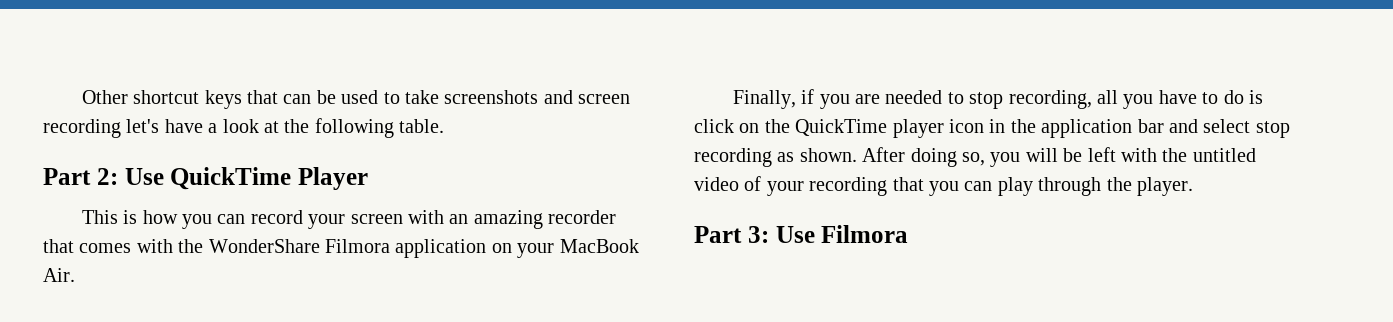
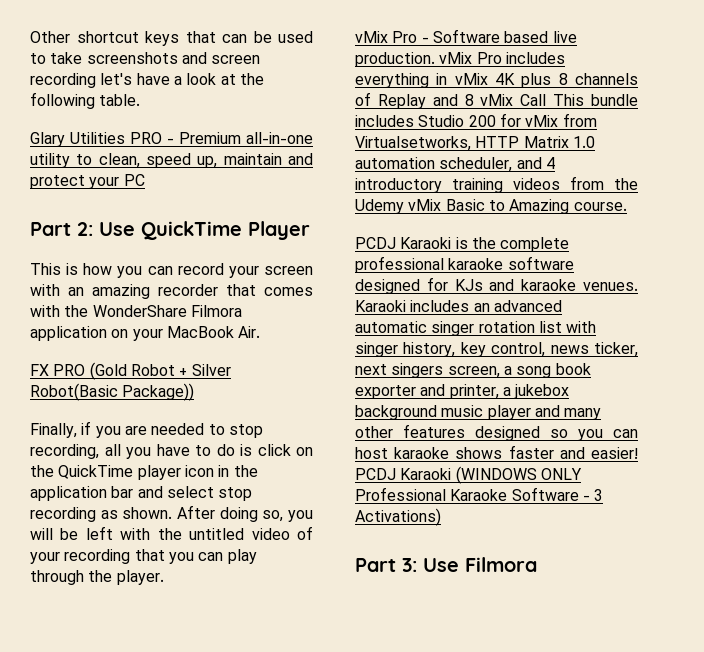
(445, 126) none -> [30,132,313,147] [30,153,313,168] [30,174,145,189] // Glary Utilities PRO - Premium all-in-one utility to clean, speed up, maintain and protect your PC
(75, 275) none -> [30,362,231,380] [30,383,195,401] // FX PRO (Gold Robot + Silver Robot(Basic Package))
(1193, 186) none -> [355,29,577,43] [355,52,565,67] [355,73,638,88] [355,92,638,109] [355,113,597,127] [355,136,595,151] [355,157,555,172] [355,176,638,193] [355,199,627,214] [355,237,570,252] [355,256,574,273] [355,277,638,294] [355,300,562,312] [355,321,597,336] [355,342,638,357] [355,363,591,378] [355,384,570,399] [355,405,602,420] [355,424,638,441] [355,445,638,459] [355,466,582,484] [355,487,604,501] [355,508,441,526] // vMix Pro - Software based live production. vMix Pro includes everything in vMix 4K plus 8 channels of Replay and 8 vMix Call This bundle includes Studio 200 for vMix from Virtualsetworks, HTTP Matrix 1.0 automation scheduler, and 4 introductory training videos from the Udemy vMix Basic to Amazing course. // PCDJ Karaoki is the complete professional karaoke software designed for KJs and karaoke venues. Karaoki includes an advanced automatic singer rotation list with singer history, key control, news ticker, next singers screen, a song book exporter and printer, a jukebox background music player and many other features designed so you can host karaoke shows faster and easier! PCDJ Karaoki (WINDOWS ONLY Professional Karaoke Software - 3 Activations)

